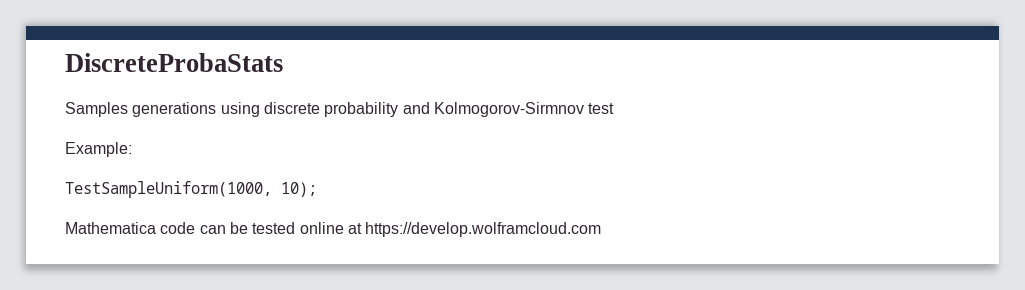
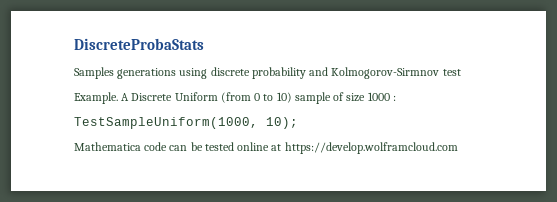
[65,142,132,157] Example: -> [74,92,396,104] Example. A Discrete Uniform (from 0 to 10) sample of size 1000 :

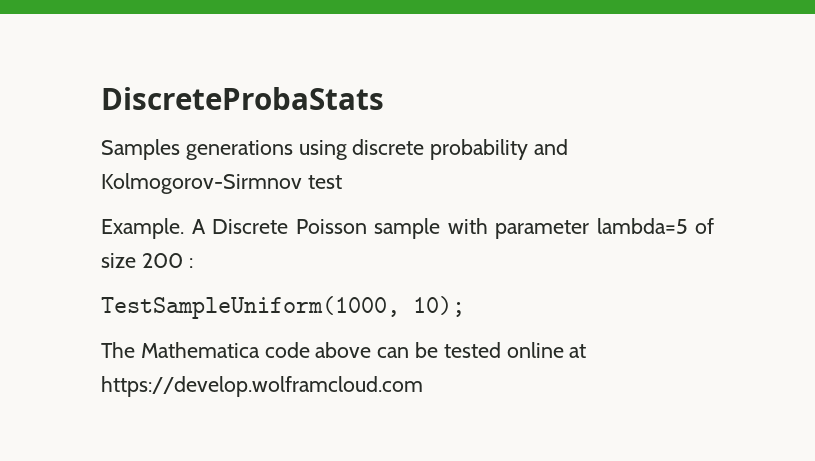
[174,92,331,104] Uniform (from 0 to 10) sample -> [295,218,688,239] Poisson sample with parameter lambda=5
[367,92,390,101] 1000 -> [141,253,183,268] 200
(298, 123) none -> [101,342,135,358] The
(168, 146) none -> [315,342,372,358] above

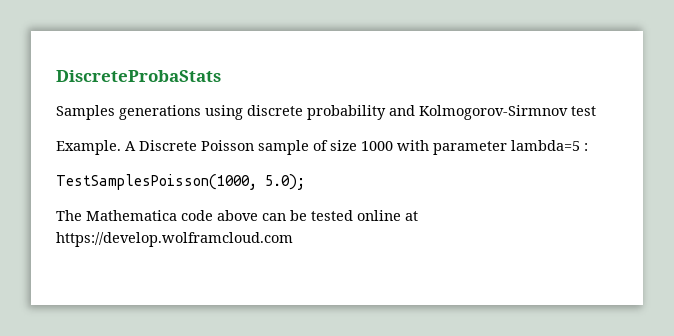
[447,218,714,239] [101,253,183,268] with parameter lambda=5 of size 200 -> [313,140,580,155] of size 1000 with parameter lambda=5
[101,296,465,319] TestSampleUniform(1000, 10); -> [56,174,305,190] TestSamplesPoisson(1000, 5.0);

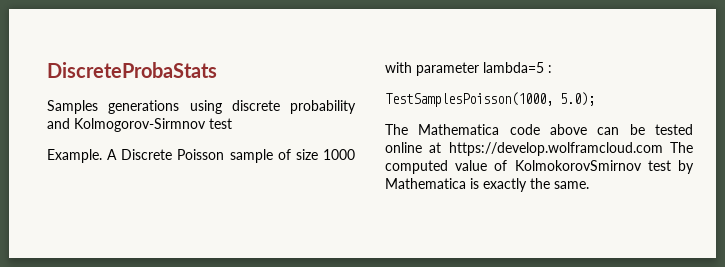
(293, 239) none -> [670,142,693,153] [385,160,694,174] [385,178,589,192] The computed value of KolmokorovSmirnov test by Mathematica is exactly the same.

